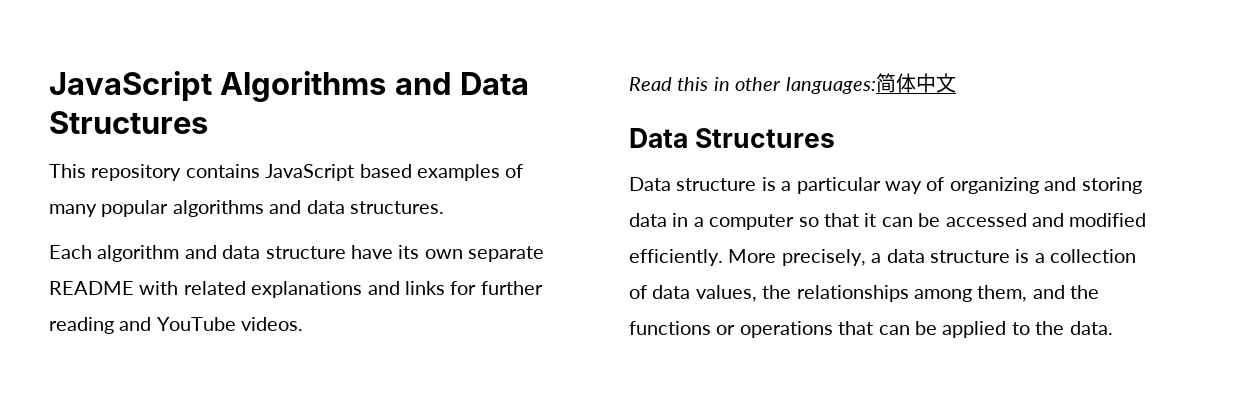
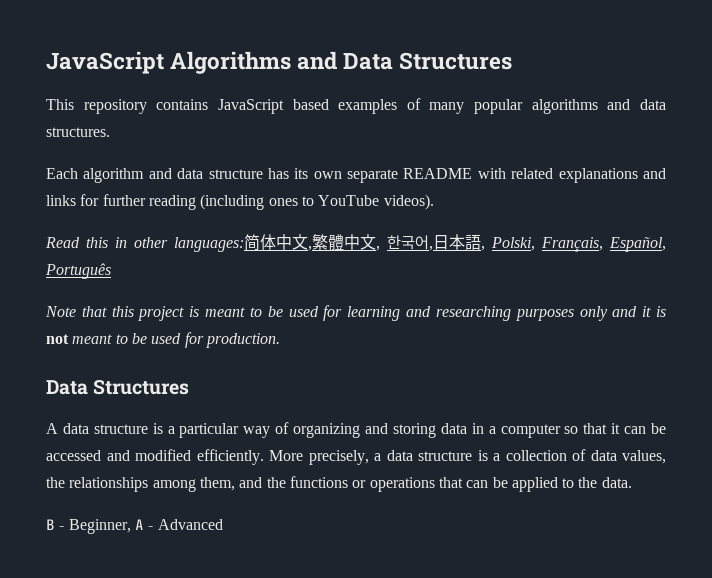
[351,245,393,259] have -> [267,168,289,179] has
[119,317,304,331] and YouTube videos. -> [200,194,434,210] (including ones to YouTube videos).
[629,128,836,148] [629,177,671,191] // Data Structures // Data -> [308,234,666,252] [45,263,111,279] [45,305,666,321] [46,332,280,348] [46,379,190,395] [46,423,89,434] ,繁體中文, 한국어,日本語, Polski, Français, Español, Português // Note that this project is meant to be used for learning and researching purposes only and it is not meant to be used for production. // Data Structures // A data
(1113, 328) none -> [46,519,223,534] // B - Beginner, A - Advanced

